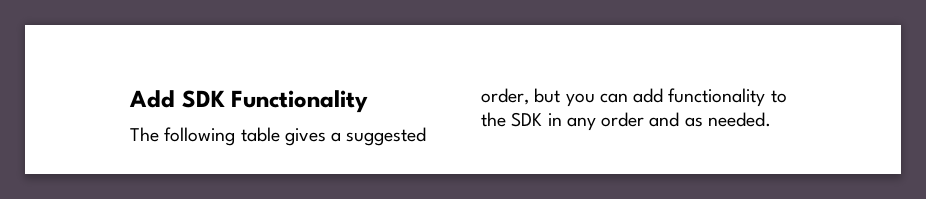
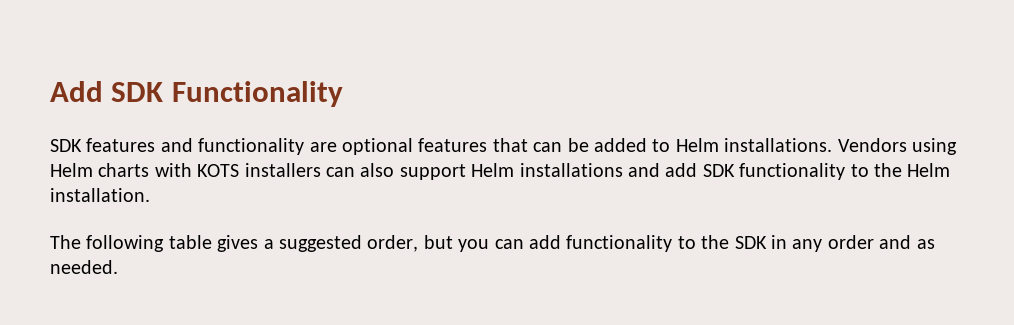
(369, 101) none -> [50,138,957,155] [50,163,951,180] [50,188,150,202] // SDK features and functionality are optional features that can be added to Helm installations. Vendors using Helm charts with KOTS installers can also support Helm installations and add SDK functionality to the Helm installation.

